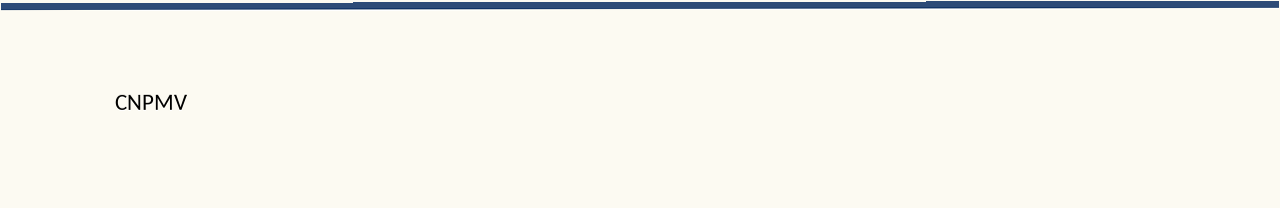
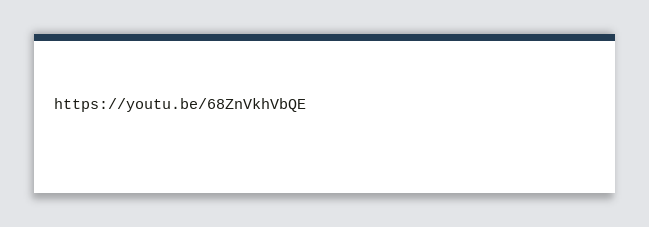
[114,94,188,110] CNPMV -> [54,98,306,112] https://youtu.be/68ZnVkhVbQE

